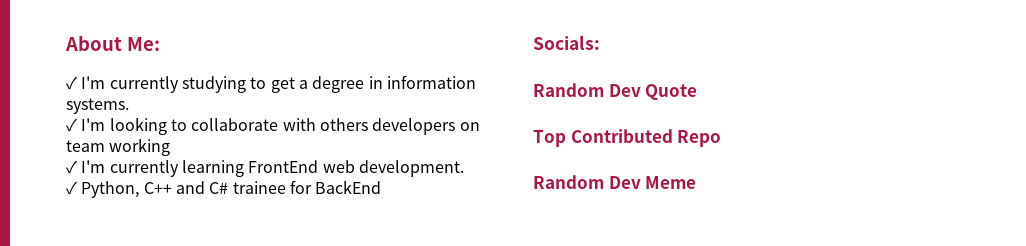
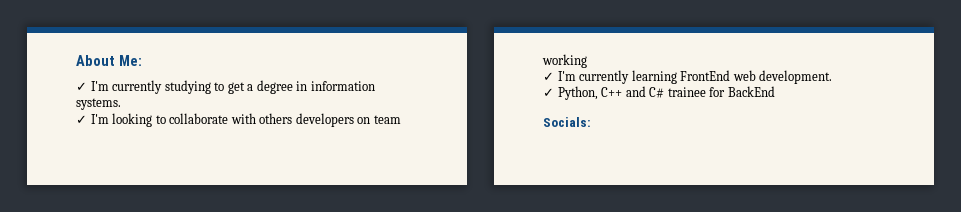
[533,83,698,101] [533,129,722,147] [533,175,697,189] // Random Dev Quote // Top Contributed Repo // Random Dev Meme -> (591, 122) none

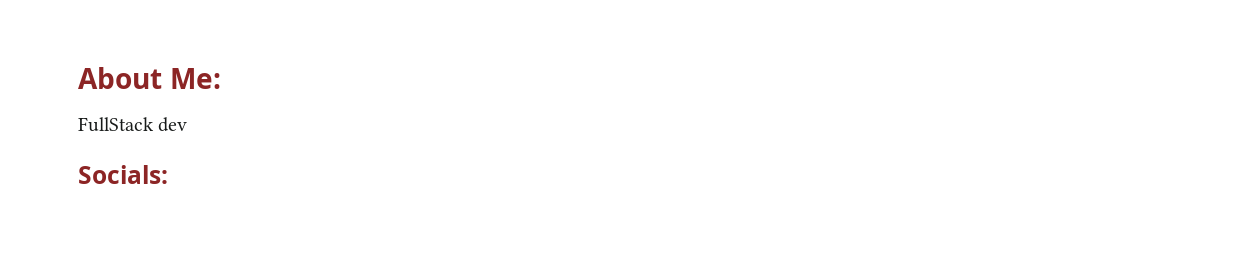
[76,80,375,94] [76,98,121,110] [76,113,401,127] [542,54,587,68] [543,70,833,84] [543,86,775,100] ✓ I'm currently studying to get a degree in information systems. // ✓ I'm looking to collaborate with others developers on team working // ✓ I'm currently learning FrontEnd web development. // ✓ Python, C++ and C# trainee for BackEnd -> [78,117,188,132] FullStack dev

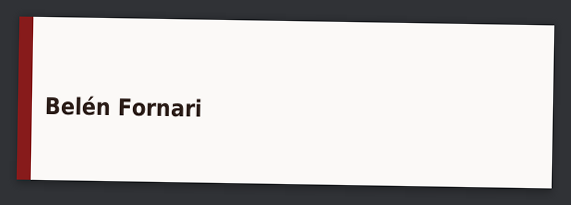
[78,67,221,89] [78,117,188,132] [78,165,168,184] About Me: // FullStack dev // Socials: -> [44,95,203,118] Belén Fornari

